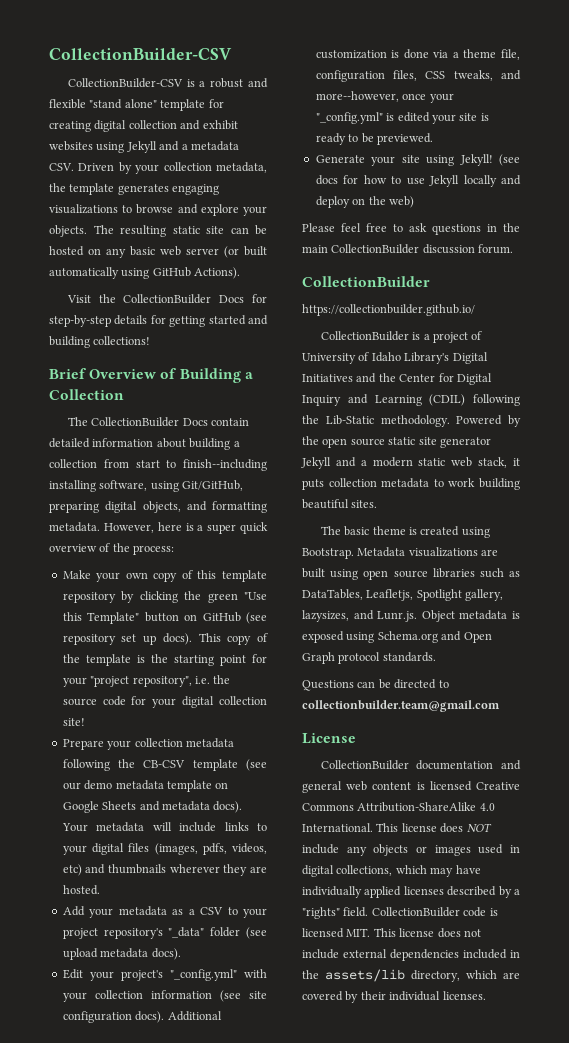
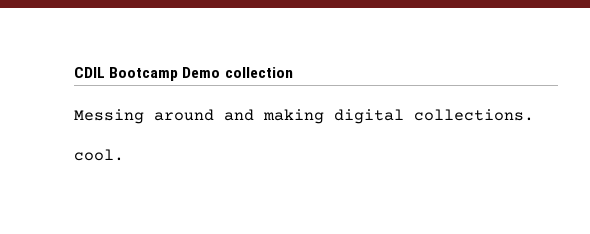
[49,48,232,60] [67,78,268,88] [49,99,224,111] [49,120,238,132] [49,141,239,153] [49,162,267,174] [49,183,220,195] [49,204,267,216] [49,225,267,237] [49,246,267,258] [49,267,241,279] [66,294,267,304] [49,315,268,327] [49,336,151,348] [49,368,253,383] [49,389,124,400] [67,417,250,427] [49,438,240,450] [49,459,267,471] [49,480,244,492] [49,501,267,513] [49,522,269,534] [49,543,175,555] [62,570,267,582] [62,591,267,603] [62,612,267,624] [62,633,268,645] [62,654,267,666] [62,675,231,687] [62,696,267,708] [62,718,85,726] [62,738,234,750] [62,759,267,771] [62,780,229,792] [62,801,243,813] [61,822,267,832] [62,843,267,855] [62,864,267,876] [62,885,100,895] [62,906,267,918] [62,927,267,939] [62,948,181,960] [62,969,267,981] [62,990,267,1002] [62,1011,222,1023] [315,49,520,60] [315,70,521,82] [315,91,454,103] [315,112,489,124] [315,133,433,145] [315,154,520,166] [315,175,521,187] [315,196,414,208] [302,223,520,235] [302,244,514,254] [302,276,430,287] [302,304,475,316] [320,331,483,343] [302,352,488,364] [302,373,492,385] [302,394,520,406] [302,415,521,427] [302,436,491,448] [301,457,520,469] [302,478,520,490] [302,499,378,509] [320,526,490,538] [302,547,499,559] [302,568,520,580] [302,589,504,601] [302,610,520,622] [302,631,492,643] [302,652,436,664] [302,679,449,691] [302,700,500,712] [302,733,356,744] [320,760,521,770] [302,781,520,793] [302,802,495,812] [302,823,492,833] [302,844,520,856] [302,865,481,877] [302,886,520,898] [302,907,498,919] [302,928,481,938] [302,949,520,961] [302,969,520,982] [302,991,486,1003] CollectionBuilder-CSV // CollectionBuilder-CSV is a robust and flexible "stand alone" template for creating digital collection and exhibit websites using Jekyll and a metadata CSV. Driven by your collection metadata, the template generates engaging visualizations to browse and explore your objects. The resulting static site can be hosted on any basic web server (or built automatically using GitHub Actions). // Visit the CollectionBuilder Docs for step-by-step details for getting started and building collections! // Brief Overview of Building a Collection // The CollectionBuilder Docs contain detailed information about building a collection from start to finish--including installing software, using Git/GitHub, preparing digital objects, and formatting metadata. However, here is a super quick overview of the process: // Make your own copy of this template repository by clicking the green "Use this Template" button on GitHub (see repository set up docs). This copy of the template is the starting point for your "project repository", i.e. the source code for your digital collection site! // Prepare your collection metadata following the CB-CSV template (see our demo metadata template on Google Sheets and metadata docs). Your metadata will include links to your digital files (images, pdfs, videos, etc) and thumbnails wherever they are hosted. // Add your metadata as a CSV to your project repository's "_data" folder (see upload metadata docs). // Edit your project's "_config.yml" with your collection information (see site configuration docs). Additional customization is done via a theme file, configuration files, CSS tweaks, and more--however, once your "_config.yml" is edited your site is ready to be previewed. // Generate your site using Jekyll! (see docs for how to use Jekyll locally and deploy on the web) // Please feel free to ask questions in the main CollectionBuilder discussion forum. // CollectionBuilder // https://collectionbuilder.github.io/ // CollectionBuilder is a project of University of Idaho Library's Digital Initiatives and the Center for Digital Inquiry and Learning (CDIL) following the Lib-Static methodology. Powered by the open source static site generator Jekyll and a modern static web stack, it puts collection metadata to work building beautiful sites. // The basic theme is created using Bootstrap. Metadata visualizations are built using open source libraries such as DataTables, Leafletjs, Spotlight gallery, lazysizes, and Lunr.js. Object metadata is exposed using Schema.org and Open Graph protocol standards. // Questions can be directed to collectionbuilder.team@gmail.com // License // CollectionBuilder documentation and general web content is licensed Creative Commons Attribution-ShareAlike 4.0 International. This license does NOT include any objects or images used in digital collections, which may have individually applied licenses described by a "rights" field. CollectionBuilder code is licensed MIT. This license does not include external dependencies included in the assets/lib directory, which are covered by their individual licenses. -> [74,67,293,81] [74,109,534,124] [74,149,124,161] CDIL Bootcamp Demo collection // Messing around and making digital collections. // cool.

